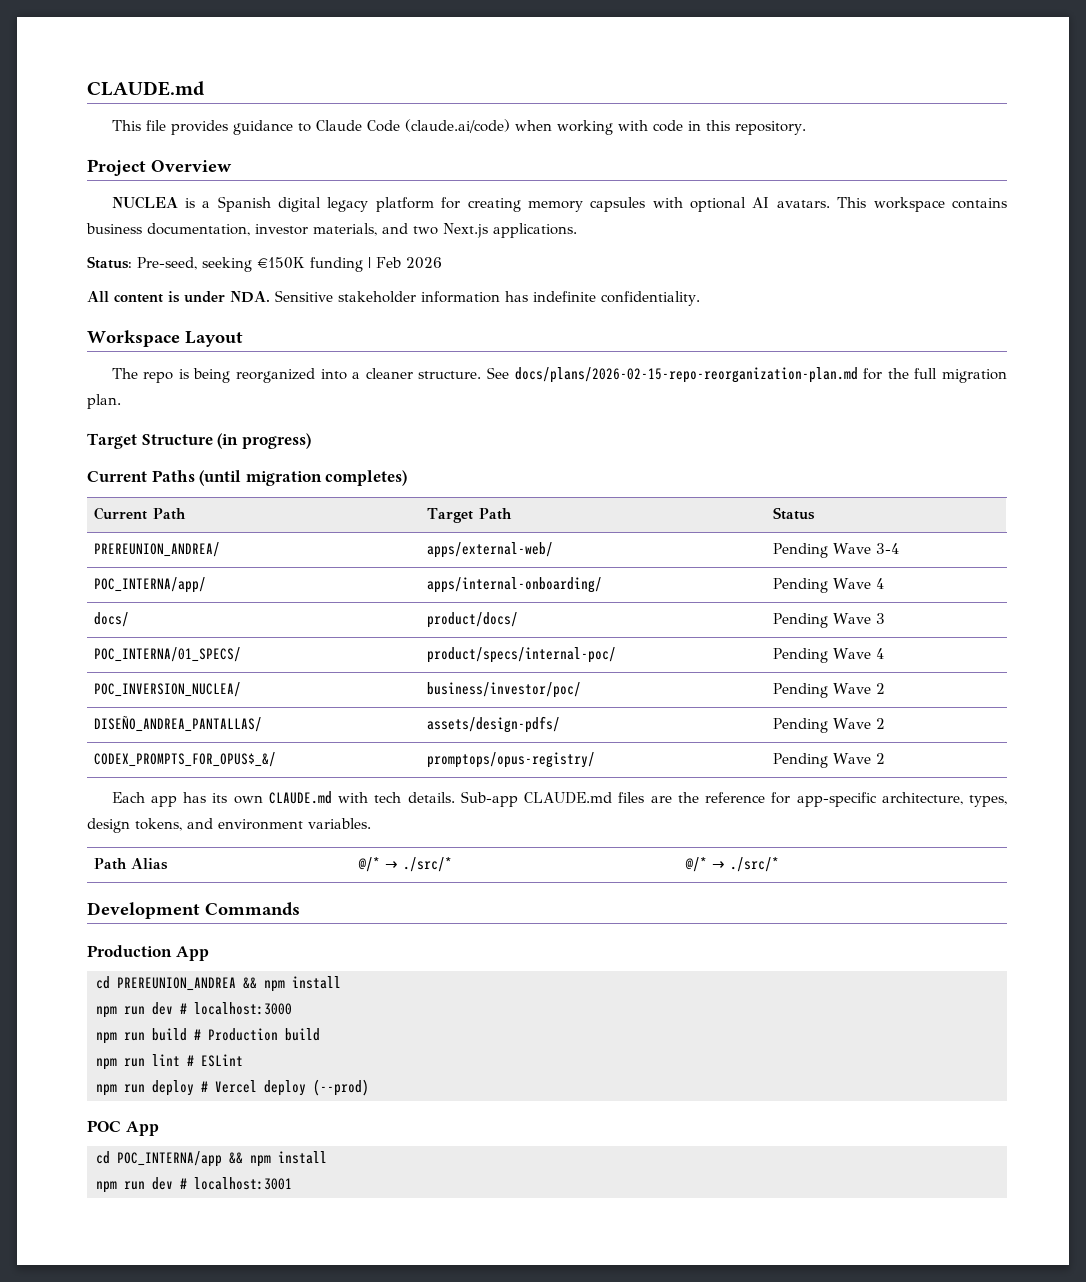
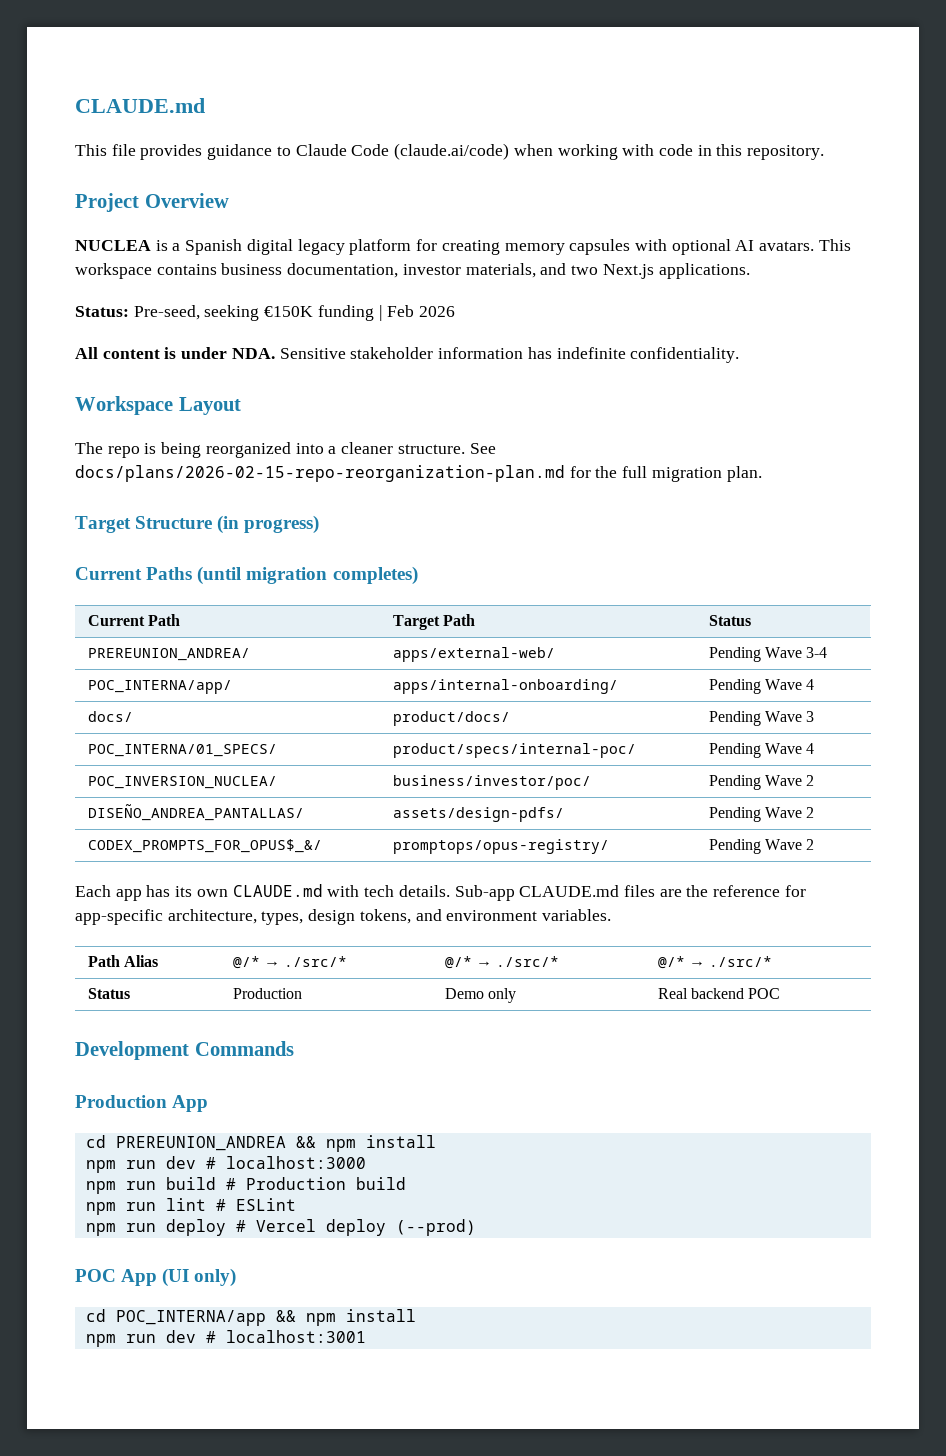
(780, 864) none -> [657,956,773,969] [87,988,130,999] [232,988,302,999] [444,988,517,1003] [657,988,781,999] | @/* → ./src/* // Status | Production | Demo only | Real backend POC
(159, 1128) none -> [162,1268,237,1287] (UI only)

